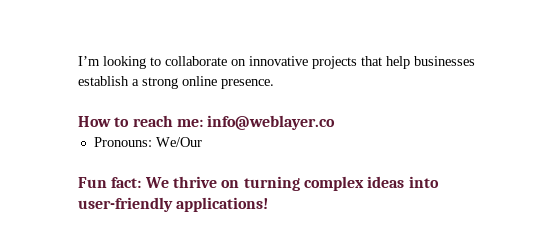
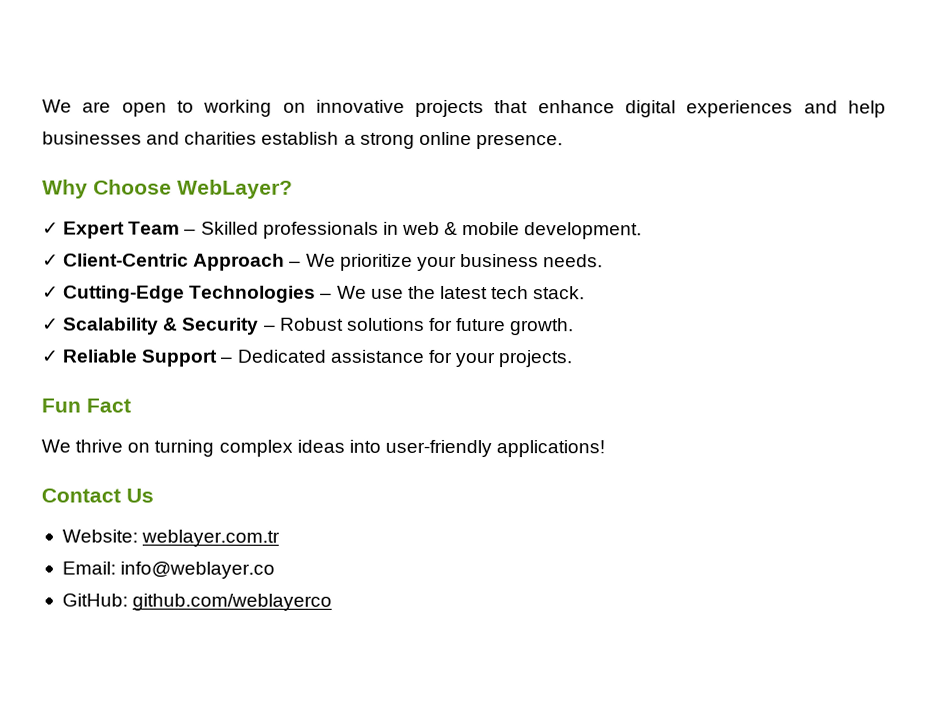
[78,56,475,69] I’m looking to collaborate on innovative projects that help businesses -> [42,99,886,118] [42,131,258,145] We are open to working on innovative projects that enhance digital experiences and help businesses and charities
[78,115,336,130] [93,137,202,147] How to reach me: info@weblayer.co // Pronouns: We/Our -> [42,179,293,199] [42,221,643,240] [42,253,604,271] [42,285,586,303] [42,317,575,336] [41,349,574,368] Why Choose WebLayer? // ✓ Expert Team – Skilled professionals in web & mobile development. // ✓ Client-Centric Approach – We prioritize your business needs. // ✓ Cutting-Edge Technologies – We use the latest tech stack. // ✓ Scalability & Security – Robust solutions for future growth. // ✓ Reliable Support – Dedicated assistance for your projects.
[111,177,142,188] fact: -> [86,398,131,413] Fact //
(269, 204) none -> [41,488,154,503] [61,529,281,547] [61,561,276,579] [61,593,333,611] // Contact Us // Website: weblayer.com.tr // Email: info@weblayer.co // GitHub: github.com/weblayerco

